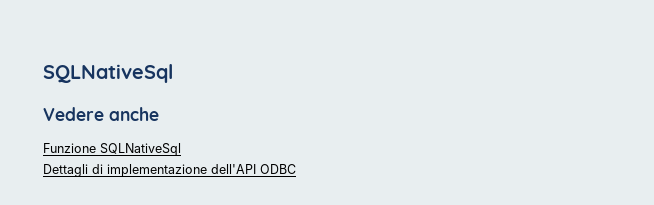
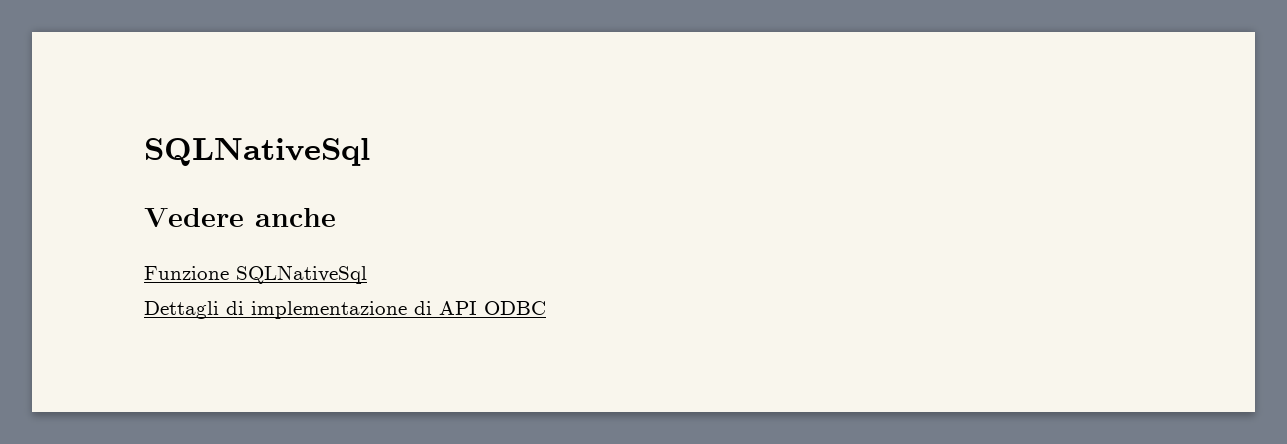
[211,164,256,174] dell'API -> [414,301,477,315] di API

